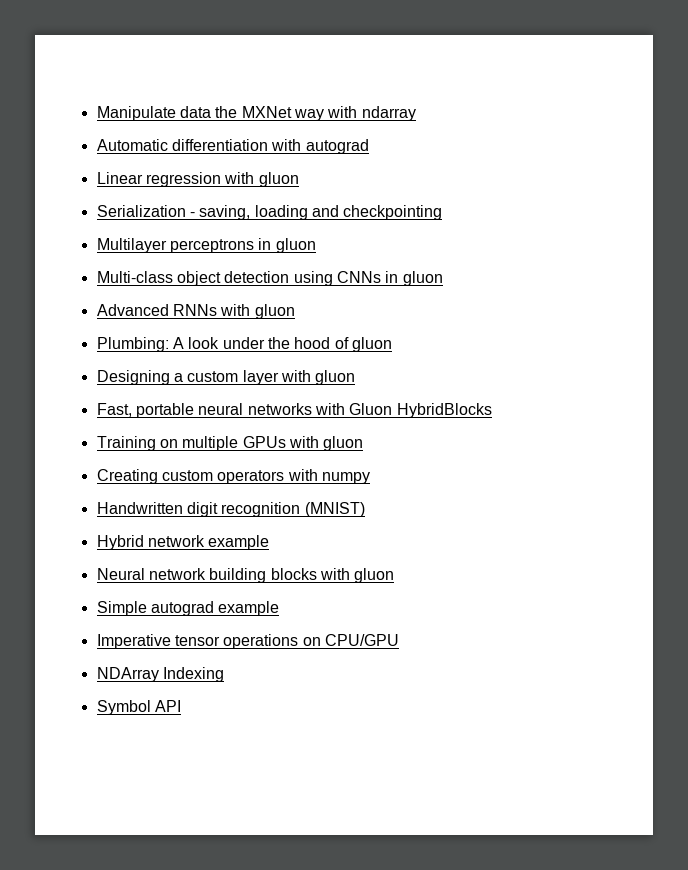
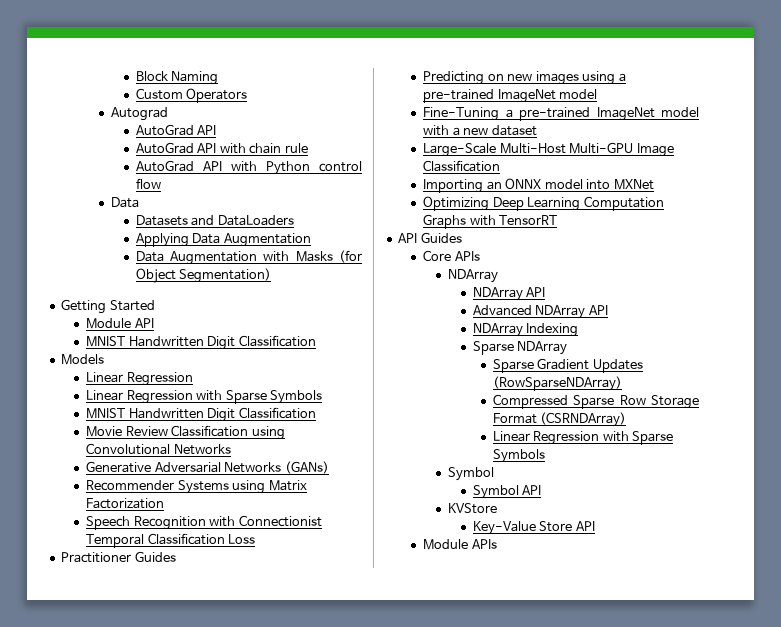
[96,106,416,121] [96,139,369,154] [96,172,299,187] [96,205,443,220] [96,238,316,253] [96,271,443,286] [96,304,295,319] [96,337,392,352] [96,370,356,385] [96,403,492,418] [96,436,364,451] [96,469,370,484] [96,502,365,517] [96,535,270,550] [96,568,395,583] [96,601,280,616] [96,634,399,649] [96,667,224,682] [96,700,181,715] Manipulate data the MXNet way with ndarray // Automatic differentiation with autograd // Linear regression with gluon // Serialization - saving, loading and checkpointing // Multilayer perceptrons in gluon // Multi-class object detection using CNNs in gluon // Advanced RNNs with gluon // Plumbing: A look under the hood of gluon // Designing a custom layer with gluon // Fast, portable neural networks with Gluon HybridBlocks // Training on multiple GPUs with gluon // Creating custom operators with numpy // Handwritten digit recognition (MNIST) // Hybrid network example // Neural network building blocks with gluon // Simple autograd example // Imperative tensor operations on CPU/GPU // NDArray Indexing // Symbol API -> [135,71,219,85] [135,88,248,103] [110,107,168,121] [135,124,217,136] [135,142,308,154] [135,160,362,175] [135,178,161,189] [110,197,139,208] [135,215,294,226] [135,233,311,247] [135,250,362,265] [135,268,272,283] [61,299,155,314] [86,318,154,329] [86,335,316,350] [61,354,105,365] [86,372,193,386] [86,390,323,404] [86,407,316,422] [86,425,285,440] [86,443,231,455] [86,461,329,474] [86,480,307,494] [86,498,165,509] [86,515,322,530] [86,533,256,548] [61,551,176,563] [423,71,626,85] [423,89,598,103] [423,107,699,121] [423,125,537,136] [423,142,674,157] [423,160,501,172] [423,178,654,193] [423,196,664,211] [423,214,558,229] [398,232,462,243] [423,250,480,261] [447,269,498,283] [472,287,546,301] [472,305,608,319] [472,323,579,337] [472,341,568,355] [492,358,643,373] [492,376,622,391] [492,394,699,409] [492,412,627,427] [492,431,674,445] [492,449,545,463] [447,467,494,481] [472,485,542,499] [447,503,497,514] [472,521,595,535] [423,539,497,550] Block Naming // Custom Operators // Autograd // AutoGrad API // AutoGrad API with chain rule // AutoGrad API with Python control flow // Data // Datasets and DataLoaders // Applying Data Augmentation // Data Augmentation with Masks (for Object Segmentation) // Getting Started // Module API // MNIST Handwritten Digit Classification // Models // Linear Regression // Linear Regression with Sparse Symbols // MNIST Handwritten Digit Classification // Movie Review Classification using Convolutional Networks // Generative Adversarial Networks (GANs) // Recommender Systems using Matrix Factorization // Speech Recognition with Connectionist Temporal Classification Loss // Practitioner Guides // Predicting on new images using a pre-trained ImageNet model // Fine-Tuning a pre-trained ImageNet model with a new dataset // Large-Scale Multi-Host Multi-GPU Image Classification // Importing an ONNX model into MXNet // Optimizing Deep Learning Computation Graphs with TensorRT // API Guides // Core APIs // NDArray // NDArray API // Advanced NDArray API // NDArray Indexing // Sparse NDArray // Sparse Gradient Updates (RowSparseNDArray) // Compressed Sparse Row Storage Format (CSRNDArray) // Linear Regression with Sparse Symbols // Symbol // Symbol API // KVStore // Key-Value Store API // Module APIs

